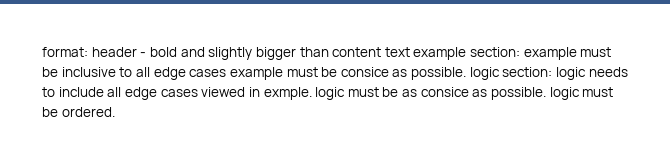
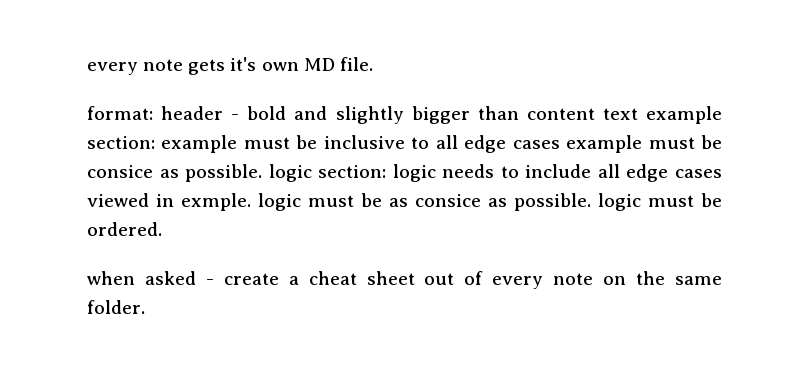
(42, 52) none -> [87,57,373,75] every note gets it's own MD file. //
(115, 112) none -> [87,271,722,289] [87,300,145,314] // when asked - create a cheat sheet out of every note on the same folder.

